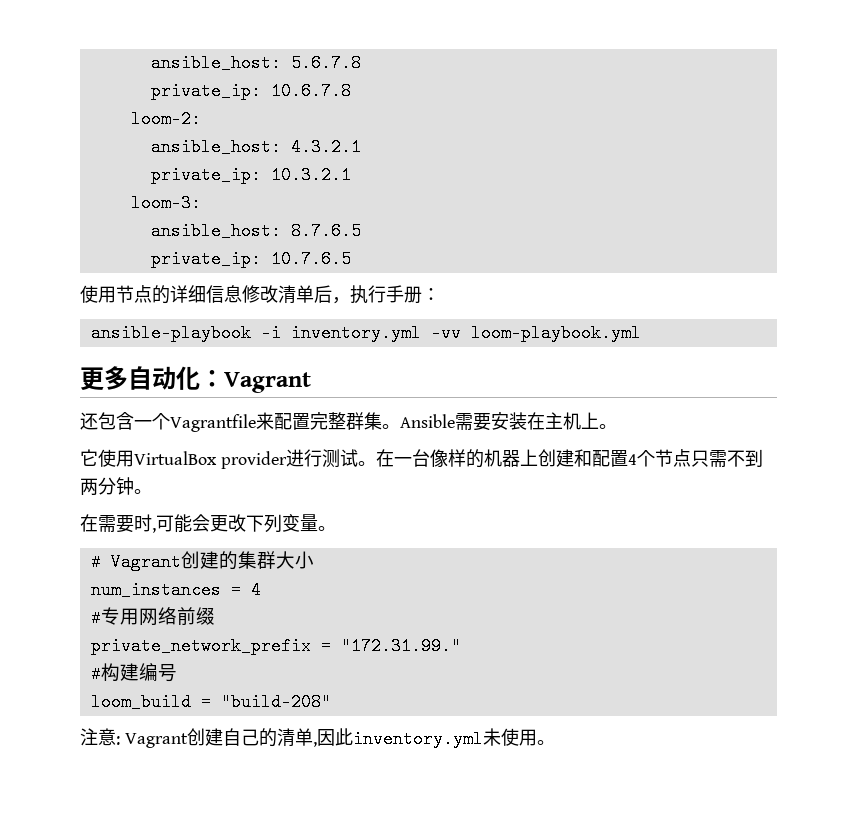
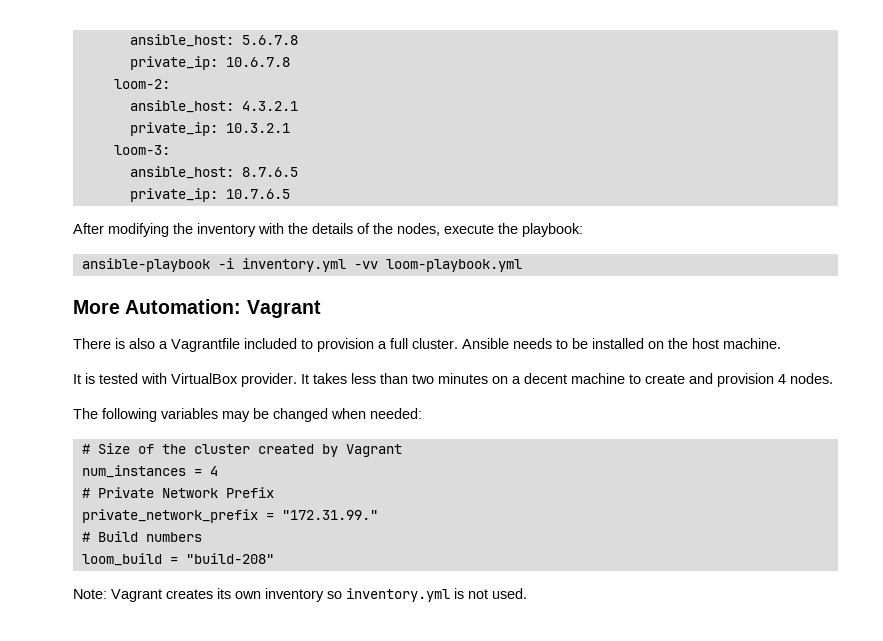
[80,285,440,304] 使用节点的详细信息修改清单后，执行手册： -> [73,223,583,237] After modifying the inventory with the details of the nodes, execute the playbook:
[80,366,311,393] [80,412,617,432] [80,449,763,469] [80,477,152,495] [80,514,336,533] [90,551,314,571] 更多自动化：Vagrant // 还包含一个Vagrantfile来配置完整群集。Ansible需要安装在主机上。 // 它使用VirtualBox provider进行测试。在一台像样的机器上创建和配置4个节点只需不到两分钟。 // 在需要时,可能会更改下列变量。 // # Vagrant创建的集群大小 -> [73,299,321,318] [73,338,781,352] [73,373,833,387] [73,408,422,422] [81,443,402,457] More Automation: Vagrant // There is also a Vagrantfile included to provision a full cluster. Ansible needs to be installed on the host machine. // It is tested with VirtualBox provider. It takes less than two minutes on a decent machine to create and provision 4 nodes. // The following variables may be changed when needed: // # Size of the cluster created by Vagrant
[100,607,215,626] 专用网络前缀 -> [97,487,274,498] Private Network Prefix
[100,663,177,682] 构建编号 -> [97,531,202,542] Build numbers
[80,728,555,748] 注意: Vagrant创建自己的清单,因此inventory.yml未使用。 -> [73,588,527,602] Note: Vagrant creates its own inventory so inventory.yml is not used.

